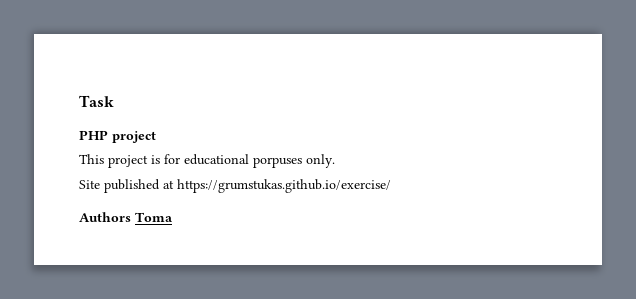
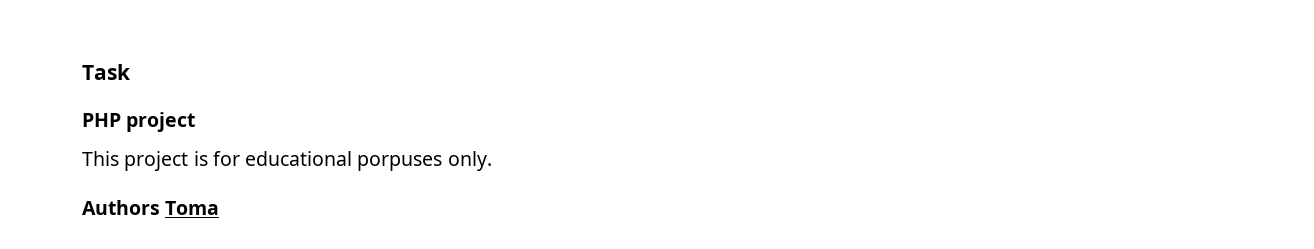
[79,179,391,193] // Site published at https://grumstukas.github.io/exercise/ -> (492, 161) none

